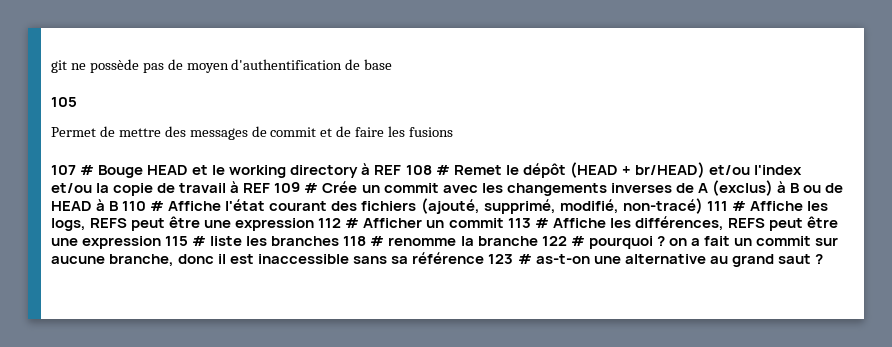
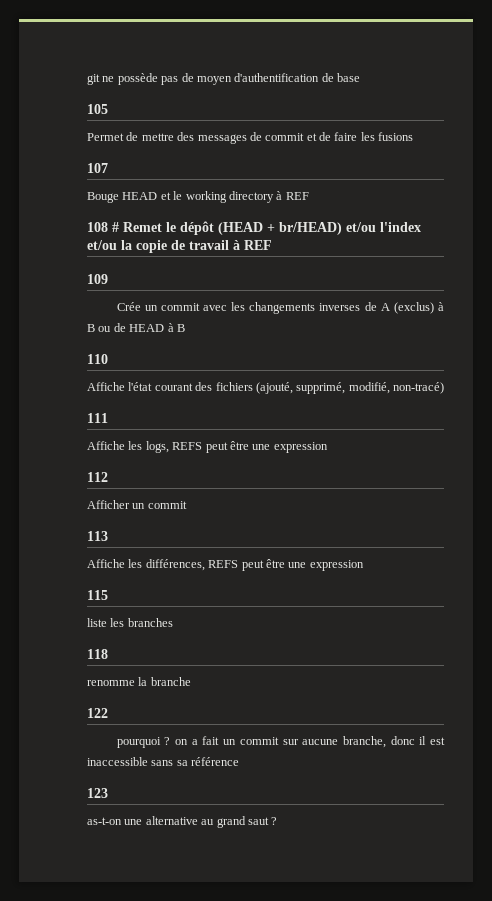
[80,165,95,175] # -> (108, 168) //
(402, 170) none -> (309, 196) //
(271, 188) none -> (272, 245) //
[304,183,319,193] # -> (108, 279) //
(120, 206) none -> (185, 328) //
[150,201,165,211] # -> (108, 359) //
(703, 206) none -> (444, 388) //
[731,201,746,211] # -> (108, 418) //
(315, 224) none -> (328, 447) //
[345,218,360,228] # -> (108, 477) //
(504, 223) none -> (187, 505) //
[534,218,549,228] # -> (108, 536) //
(162, 242) none -> (364, 565) //
[192,236,207,246] # -> (108, 595) //
(340, 241) none -> (173, 622) //
[370,236,385,246] # -> (108, 654) //
(538, 241) none -> (191, 681) //
[570,236,585,246] # -> (108, 713) //
(485, 258) none -> (240, 761) //
[517,254,532,264] # -> (108, 793) //

